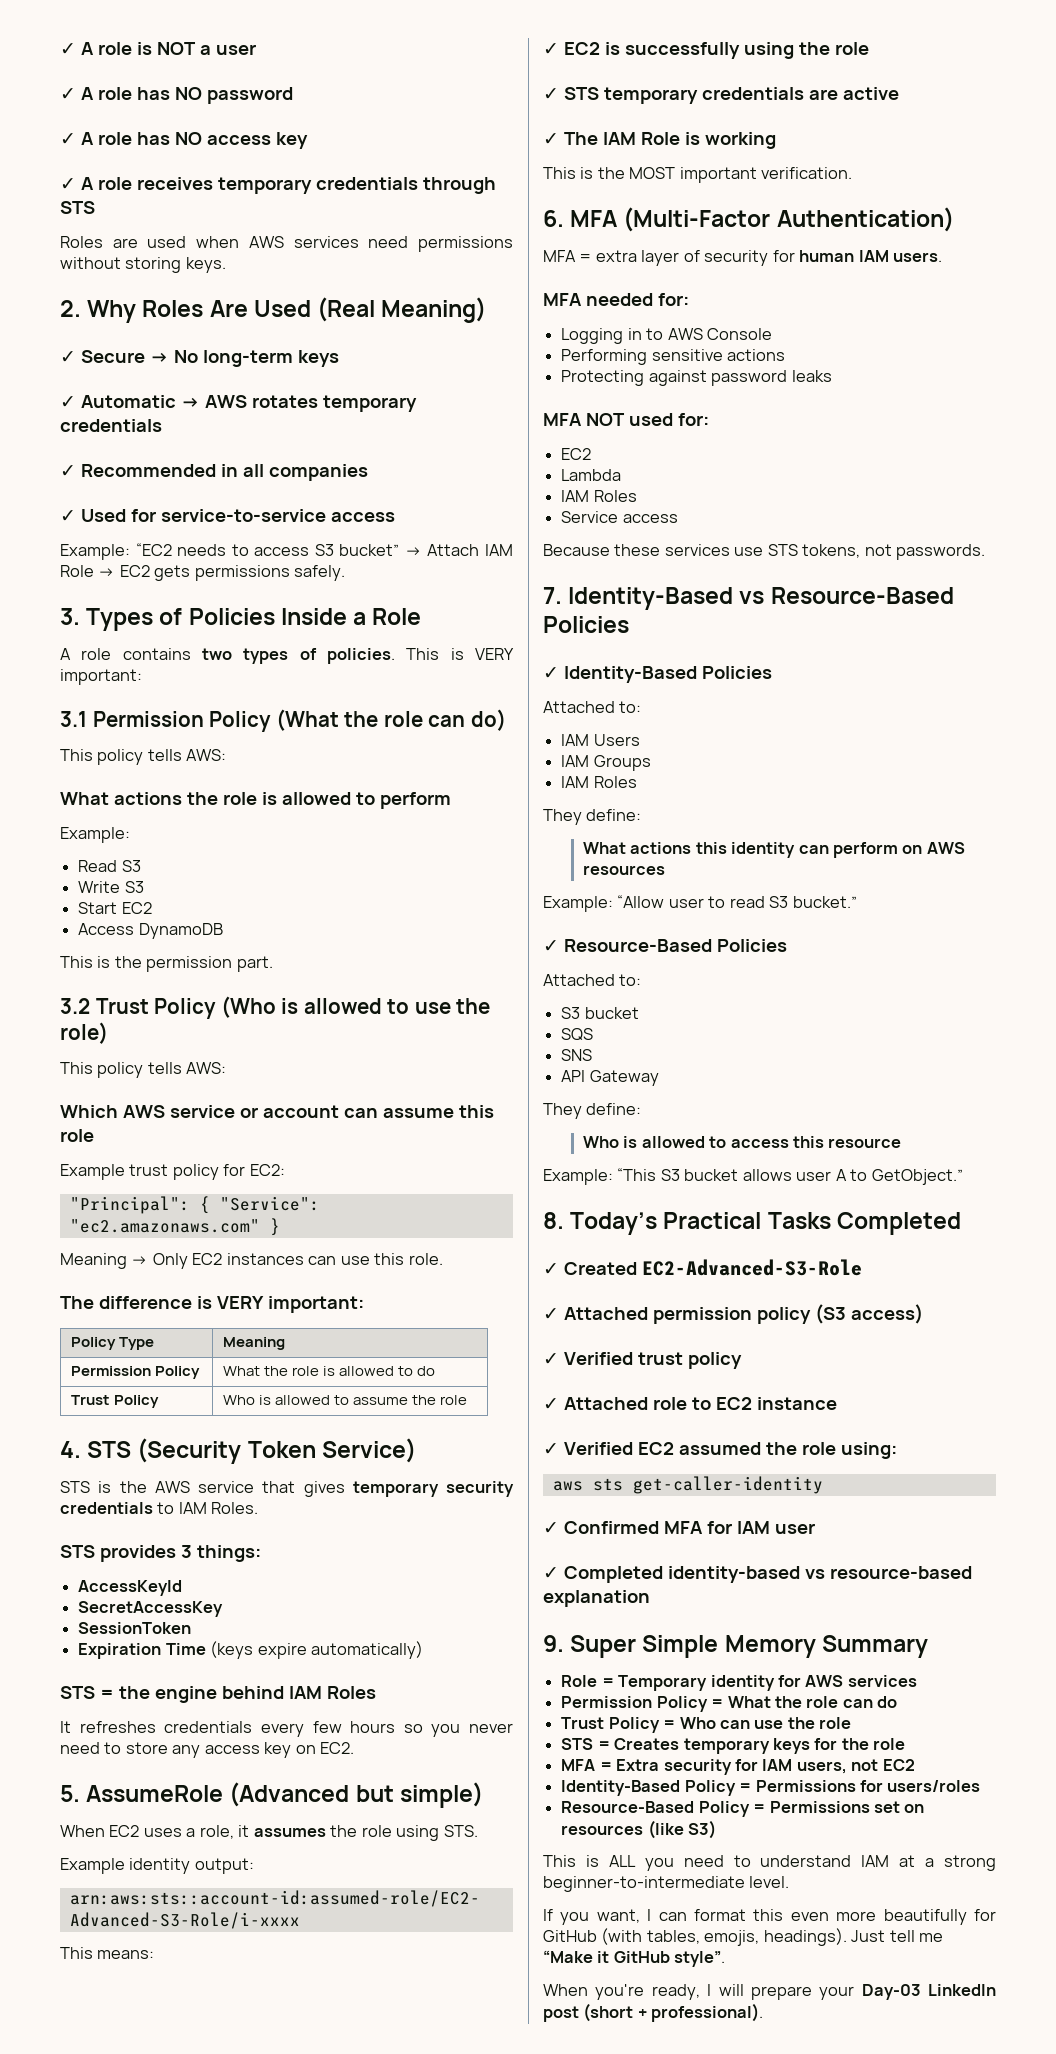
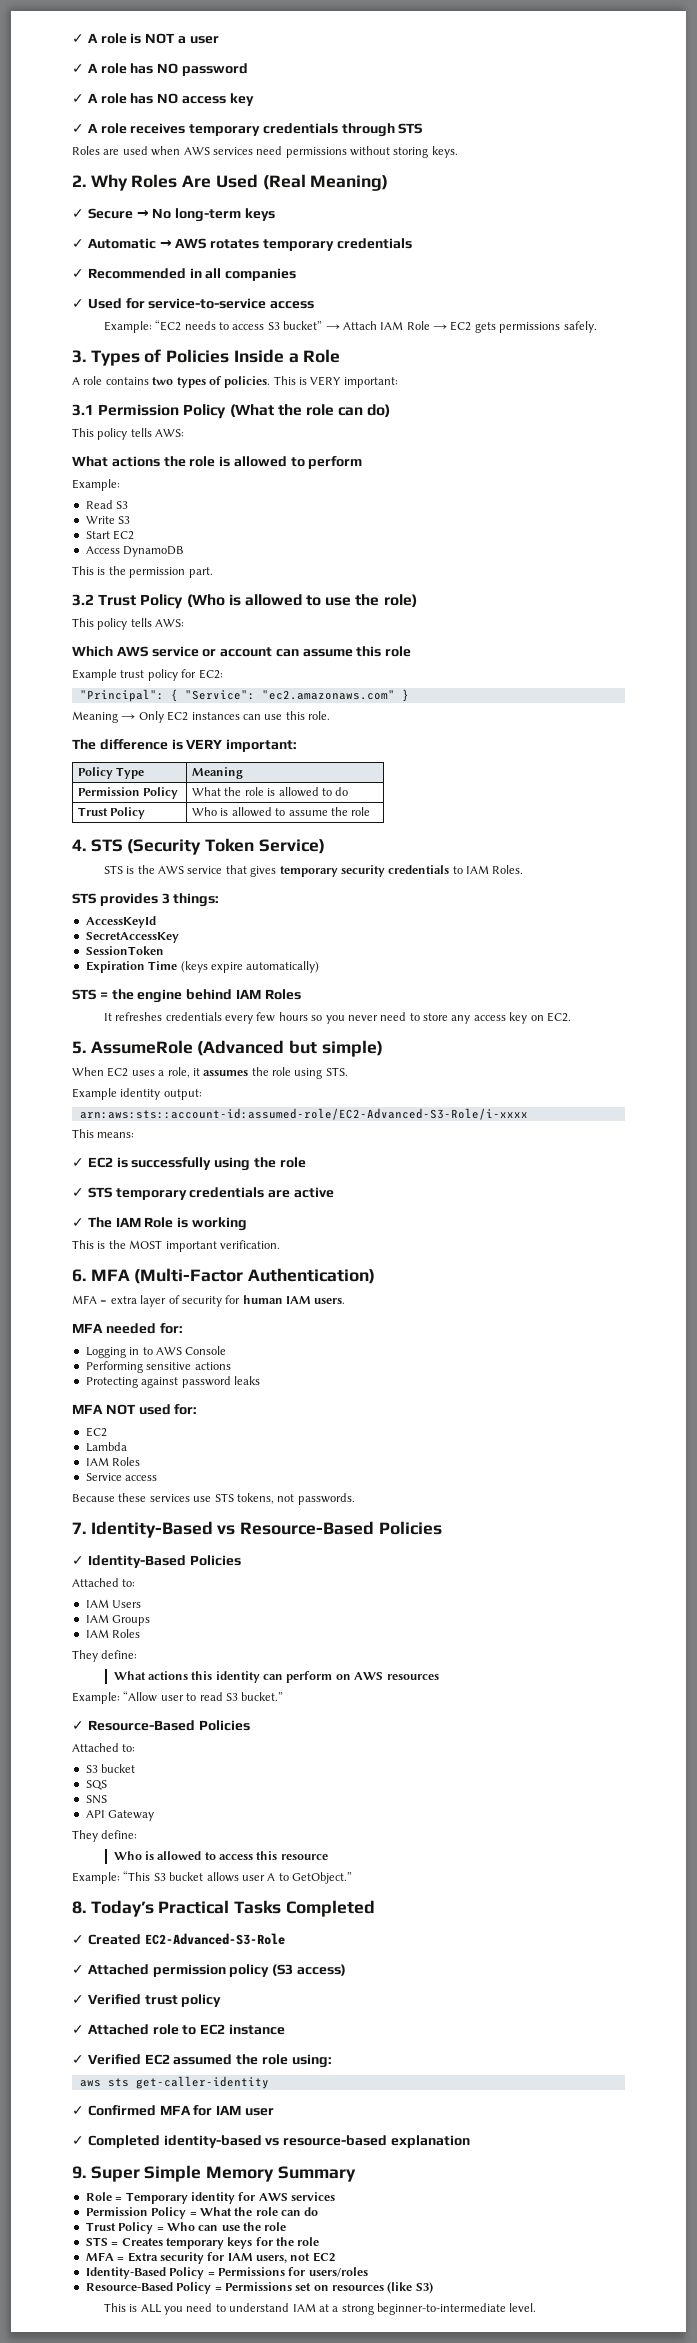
[543,1909,996,1925] [543,1928,944,1946] [543,1950,726,1967] [543,1984,996,2000] [543,2003,764,2022] // If you want, I can format this even more beautifully for GitHub (with tables, emojis, headings). Just tell me “Make it GitHub style”. // When you're ready, I will prepare your Day-03 LinkedIn post (short + professional). -> (537, 2307) none

